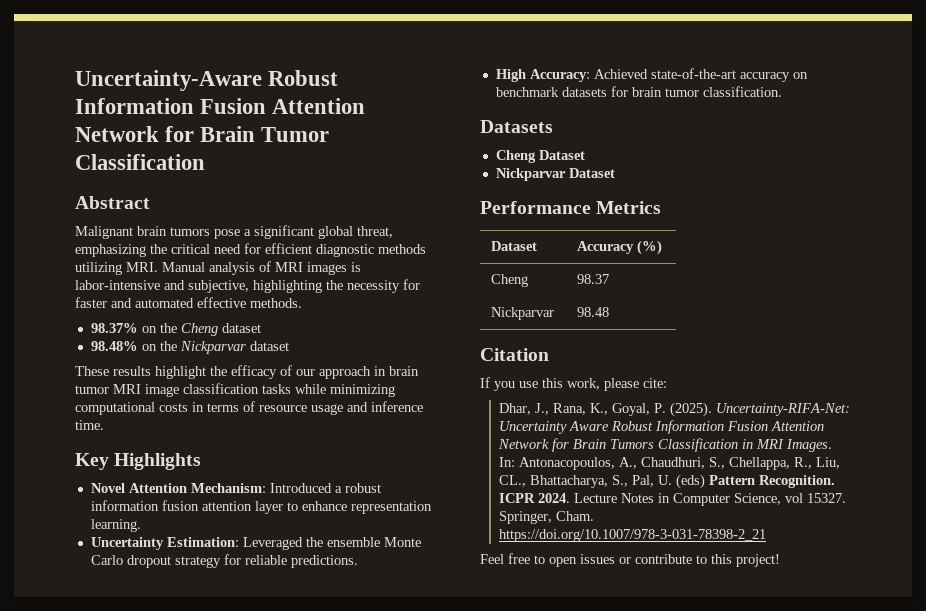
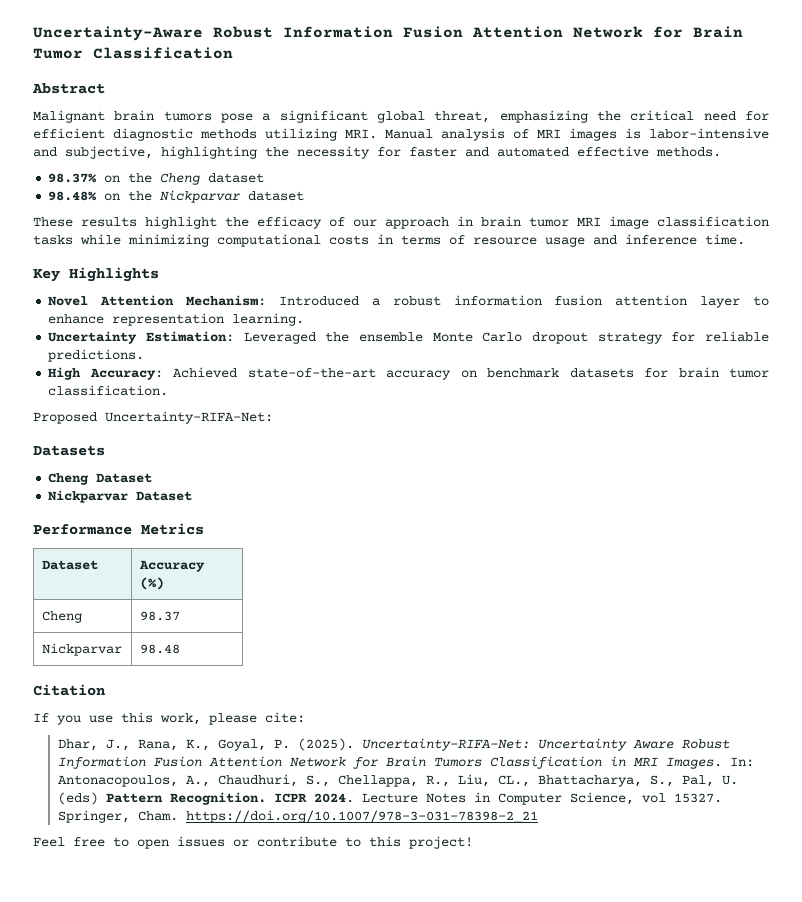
(782, 91) none -> [33,411,273,424] // Proposed Uncertainty-RIFA-Net:

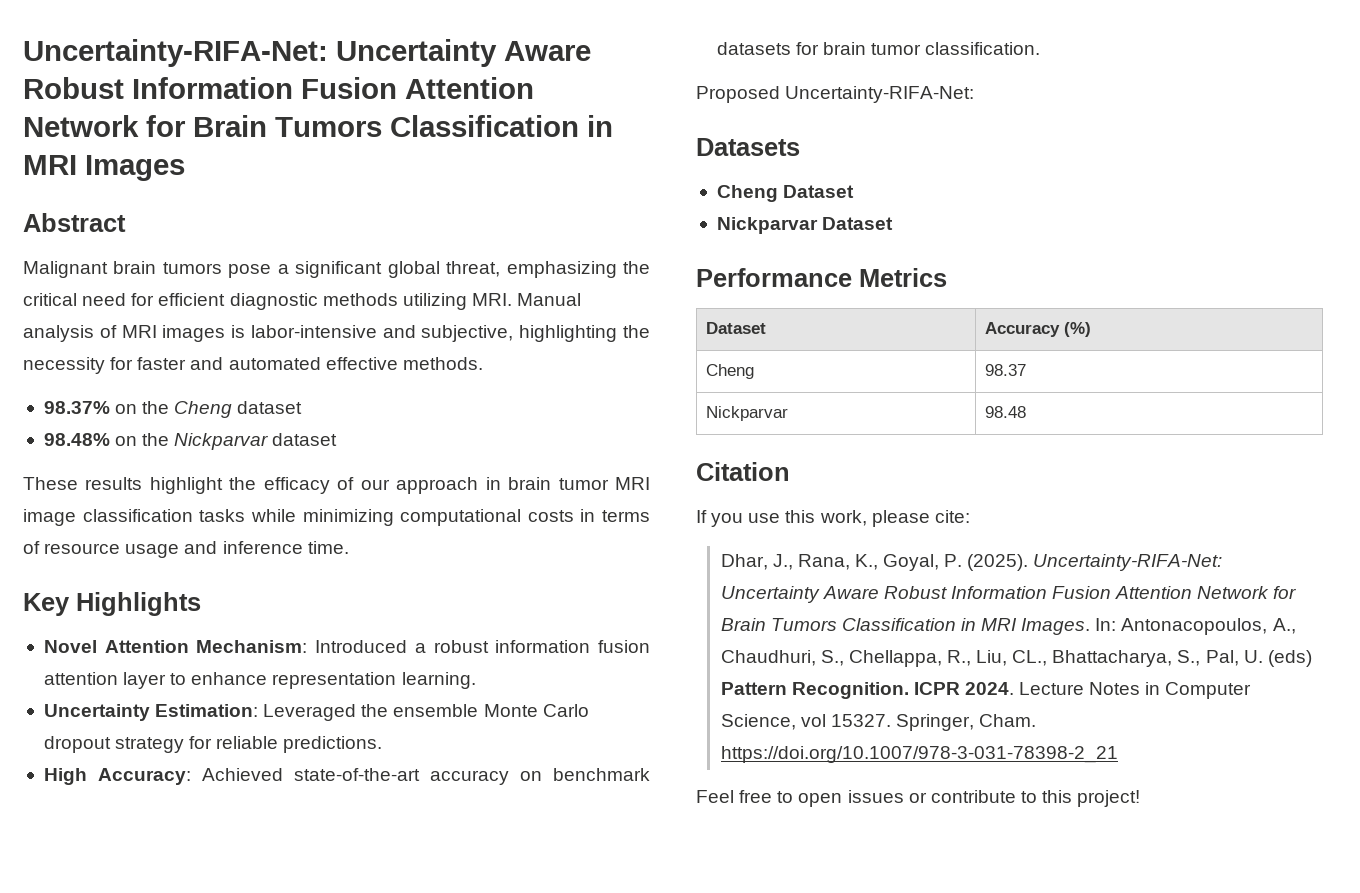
[33,26,743,41] [33,47,233,59] Uncertainty-Aware Robust Information Fusion Attention Network for Brain Tumor Classification -> [23,39,591,67] [23,77,534,99] [23,115,613,137] [23,155,185,181] Uncertainty-RIFA-Net: Uncertainty Aware Robust Information Fusion Attention Network for Brain Tumors Classification in MRI Images

